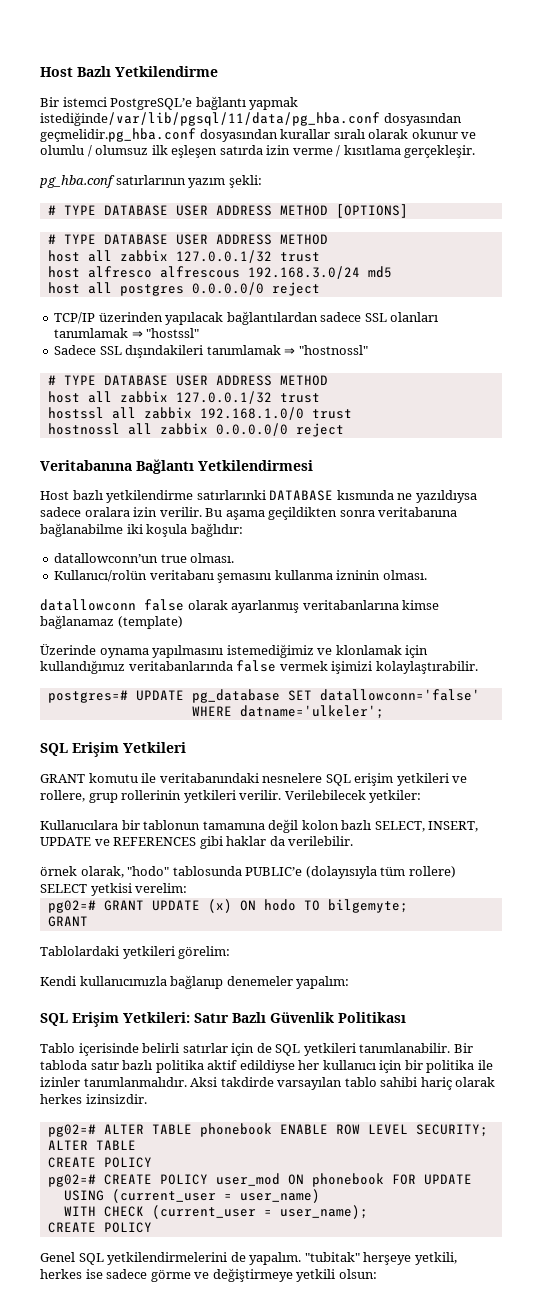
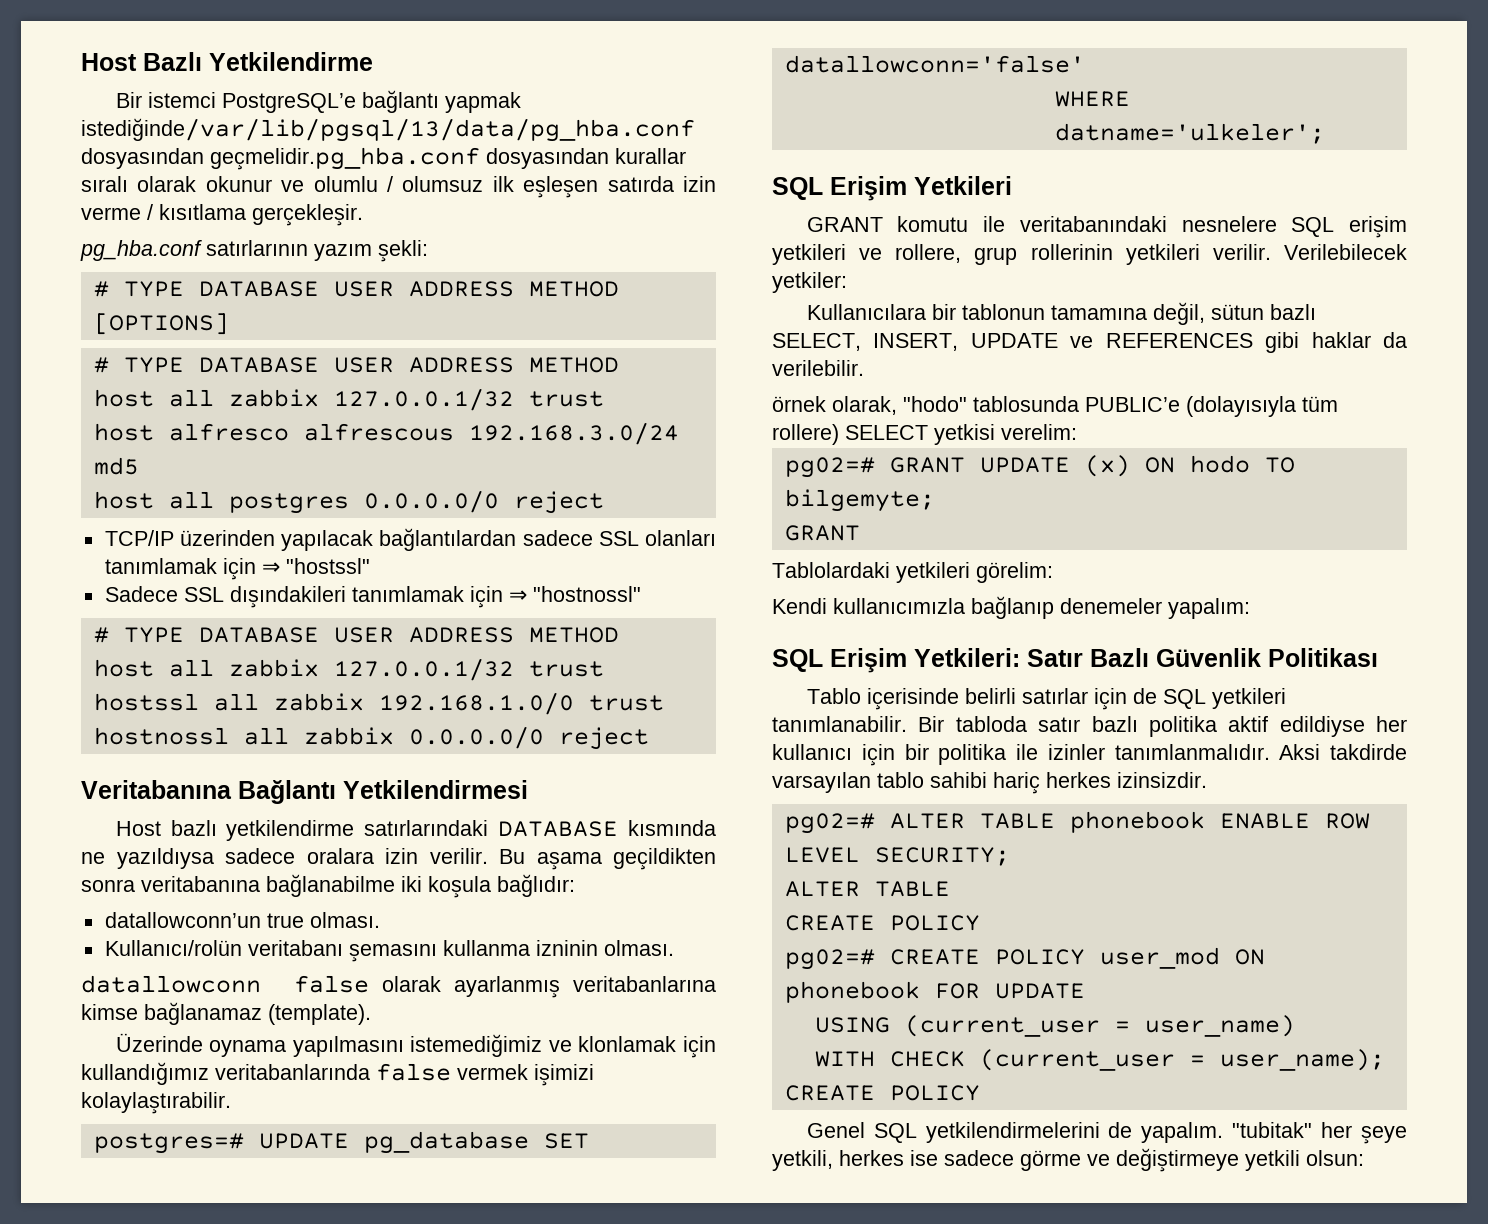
[40,112,380,126] istediğinde/var/lib/pgsql/11/data/pg_hba.conf -> [81,118,695,142] istediğinde/var/lib/pgsql/13/data/pg_hba.conf
(129, 333) none -> [222,558,256,580] için
(281, 350) none -> [469,586,503,608] için
[196,490,266,500] satırlarınki -> [364,820,489,836] satırlarındaki
[117,616,183,629] (template) -> [268,1004,371,1025] (template).
[268,819,339,833] değil kolon -> [1152,302,1264,325] değil, sütun
[455,1077,496,1087] olarak -> (1040, 783) none
[363,1252,412,1265] herşeye -> [1321,1122,1407,1144] her şeye

